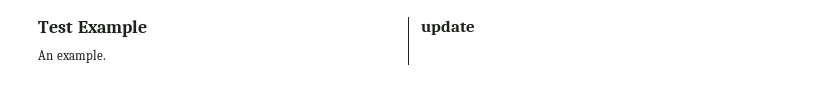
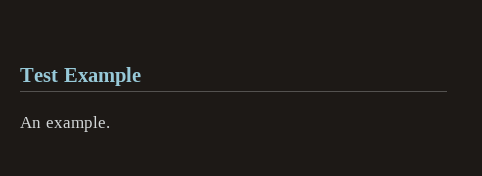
[421,20,475,35] // update -> (110, 124) none

